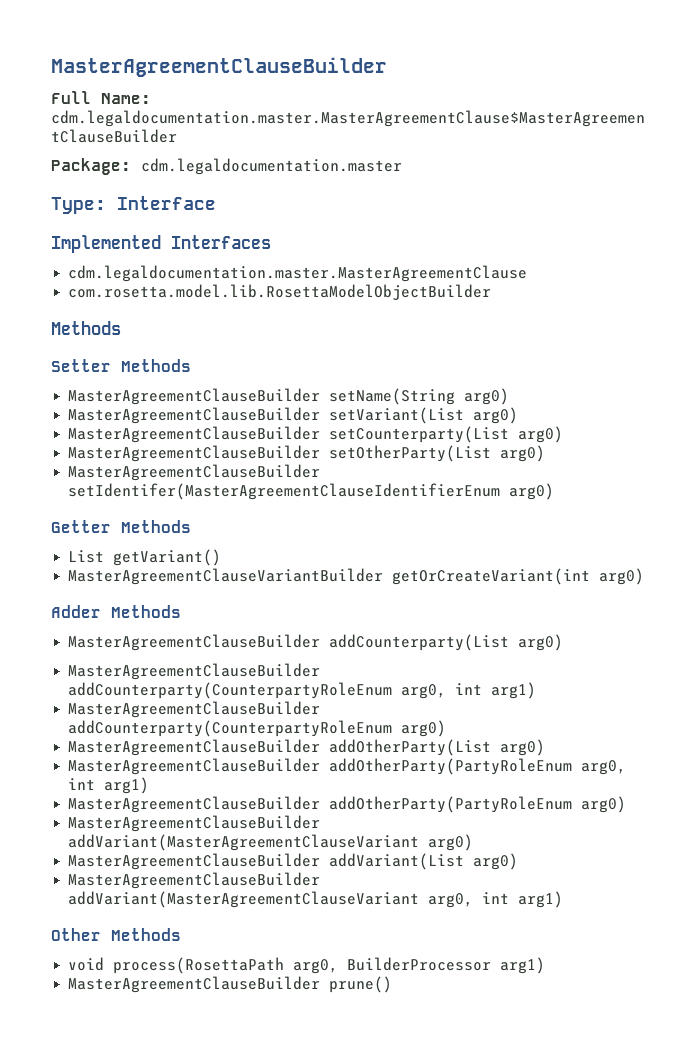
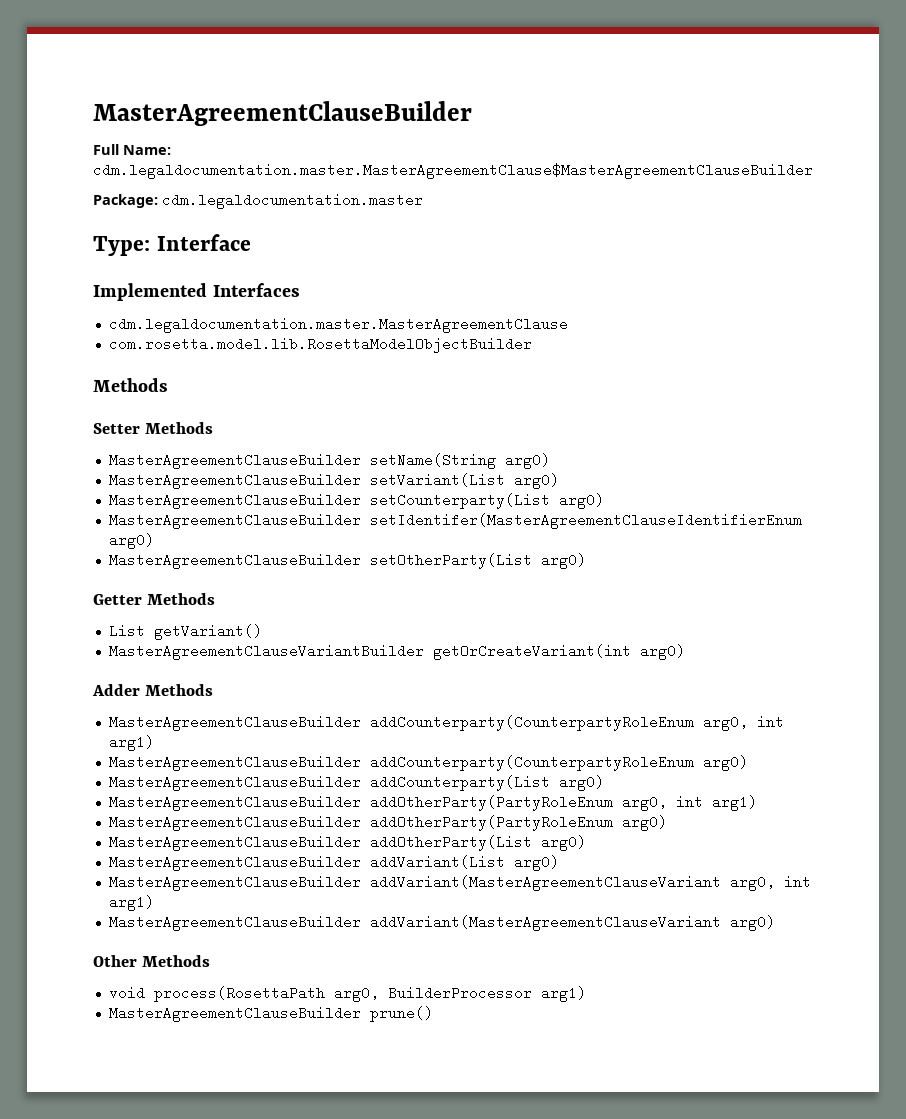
[329,445,546,462] [68,464,321,481] [68,483,501,500] setOtherParty(List arg0) // MasterAgreementClauseBuilder setIdentifer(MasterAgreementClauseIdentifierEnum -> [369,513,802,529] [108,533,154,549] [108,553,532,569] setIdentifer(MasterAgreementClauseIdentifierEnum arg0) // MasterAgreementClauseBuilder setOtherParty(List
[68,634,564,651] // MasterAgreementClauseBuilder addCounterparty(List arg0) -> (213, 690) none
[329,739,492,756] addOtherParty(List -> [369,775,550,791] addCounterparty(List
[68,834,420,851] addVariant(MasterAgreementClauseVariant -> [369,835,532,851] addOtherParty(List
(564, 899) none -> [108,915,775,931] // MasterAgreementClauseBuilder addVariant(MasterAgreementClauseVariant arg0)

